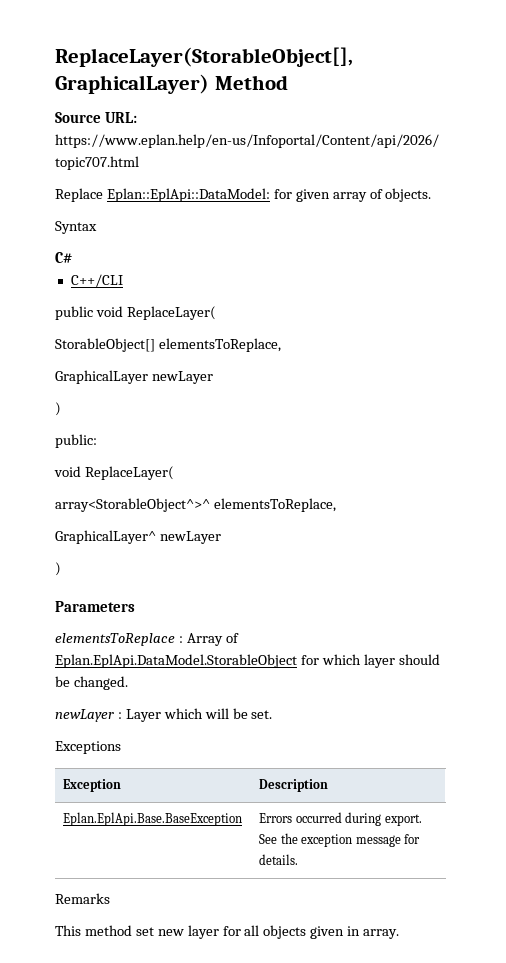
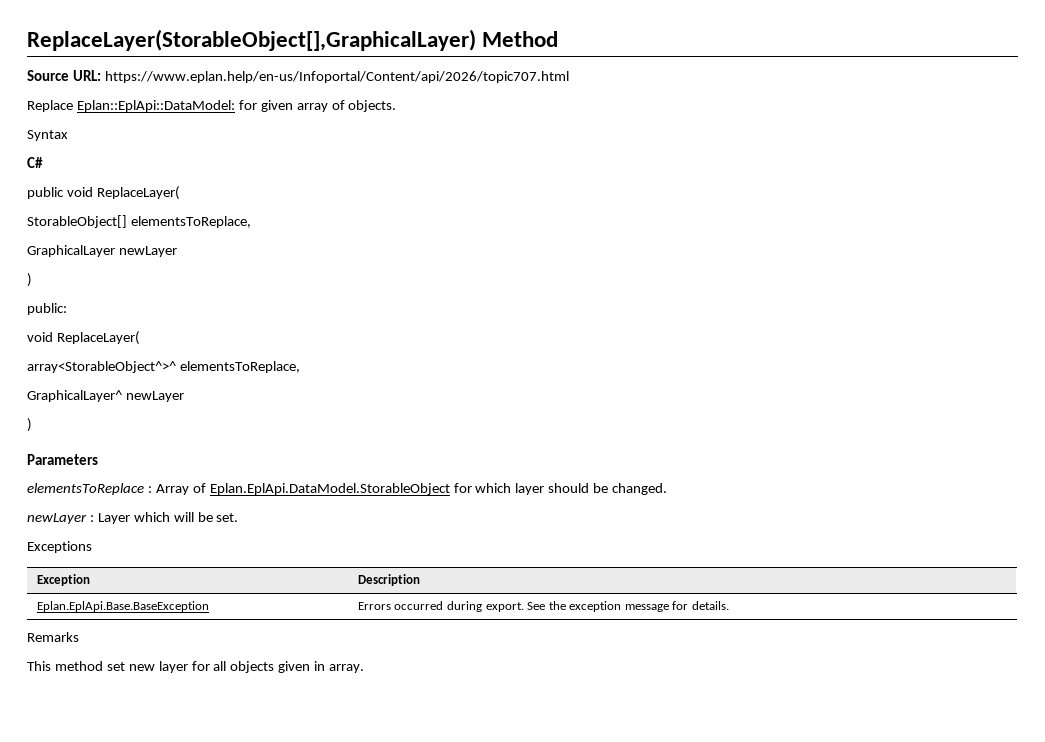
[70,274,123,287] // C++/CLI -> (43, 162) none

